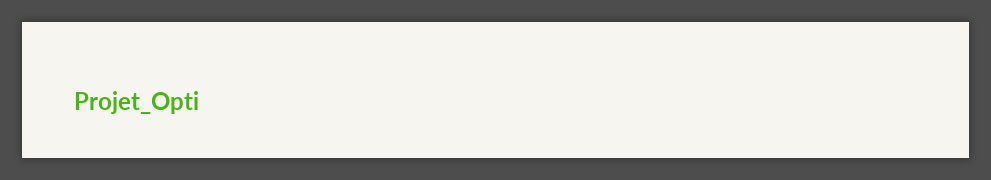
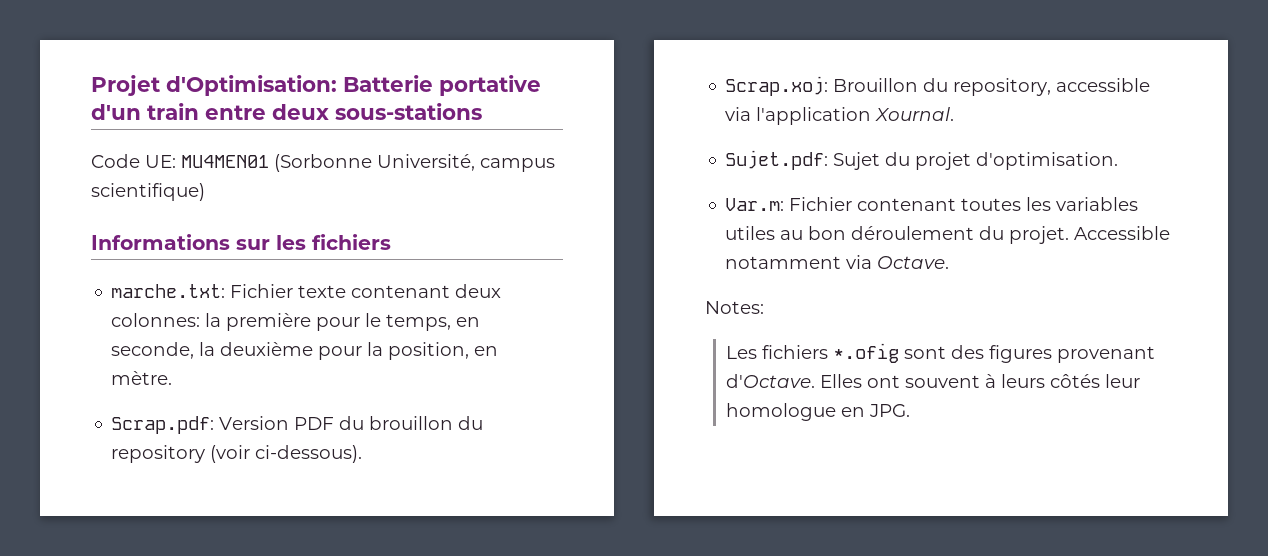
[74,91,199,114] Projet_Opti -> [91,75,541,96] [91,103,482,120] [91,154,555,172] [91,183,205,201] [91,234,391,250] [111,284,502,298] [111,313,481,331] [111,342,499,360] [111,371,173,385] [111,416,484,434] [111,445,363,463] [725,76,1151,96] [725,107,955,125] [725,150,1119,170] [725,197,1139,211] [725,226,1171,244] [725,255,950,269] [705,301,764,314] [725,343,1155,363] [725,374,1140,388] [725,403,910,421] Projet d'Optimisation: Batterie portative d'un train entre deux sous-stations // Code UE: MU4MEN01 (Sorbonne Université, campus scientifique) // Informations sur les fichiers // marche.txt: Fichier texte contenant deux colonnes: la première pour le temps, en seconde, la deuxième pour la position, en mètre. // Scrap.pdf: Version PDF du brouillon du repository (voir ci-dessous). // Scrap.xoj: Brouillon du repository, accessible via l'application Xournal. // Sujet.pdf: Sujet du projet d'optimisation. // Var.m: Fichier contenant toutes les variables utiles au bon déroulement du projet. Accessible notamment via Octave. // Notes: // Les fichiers *.ofig sont des figures provenant d'Octave. Elles ont souvent à leurs côtés leur homologue en JPG.

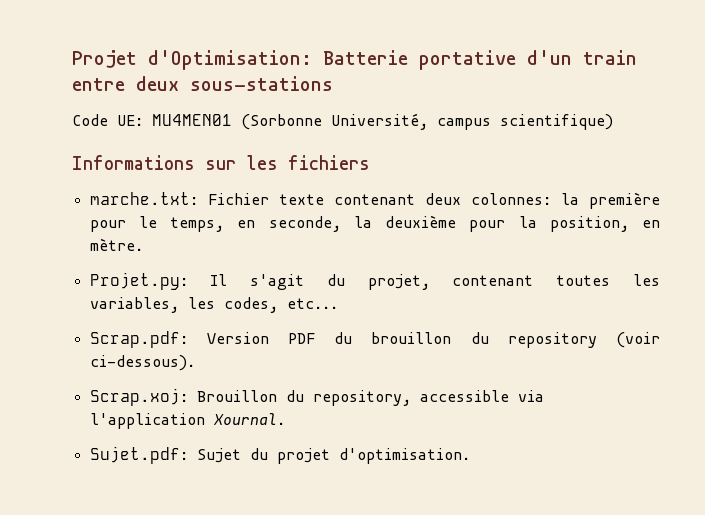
(173, 378) none -> [89,272,660,290] [89,297,338,313] // Projet.py: Il s'agit du projet, contenant toutes les variables, les codes, etc...
[725,197,1139,211] [725,226,1171,244] [725,255,950,269] [705,301,764,314] [725,343,1155,363] [725,374,1140,388] [725,403,910,421] // Var.m: Fichier contenant toutes les variables utiles au bon déroulement du projet. Accessible notamment via Octave. // Notes: // Les fichiers *.ofig sont des figures provenant d'Octave. Elles ont souvent à leurs côtés leur homologue en JPG. -> (470, 456) none

